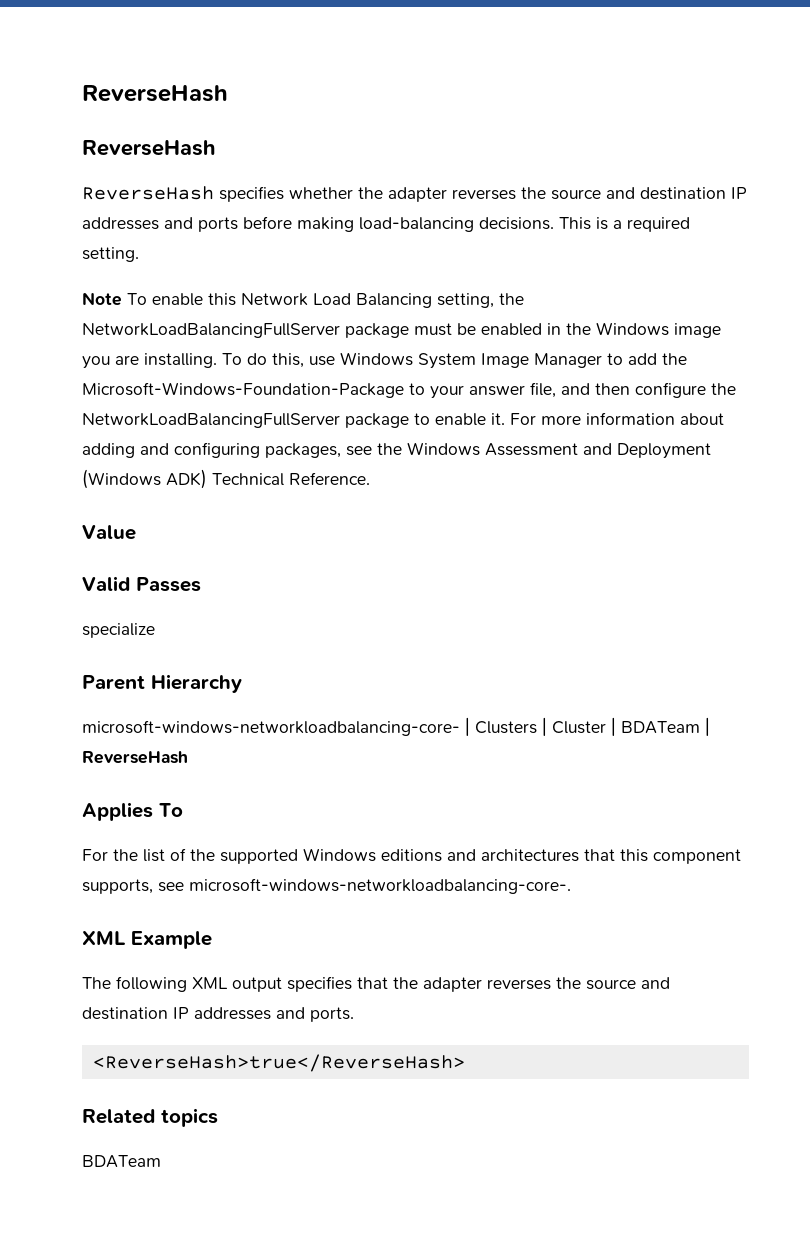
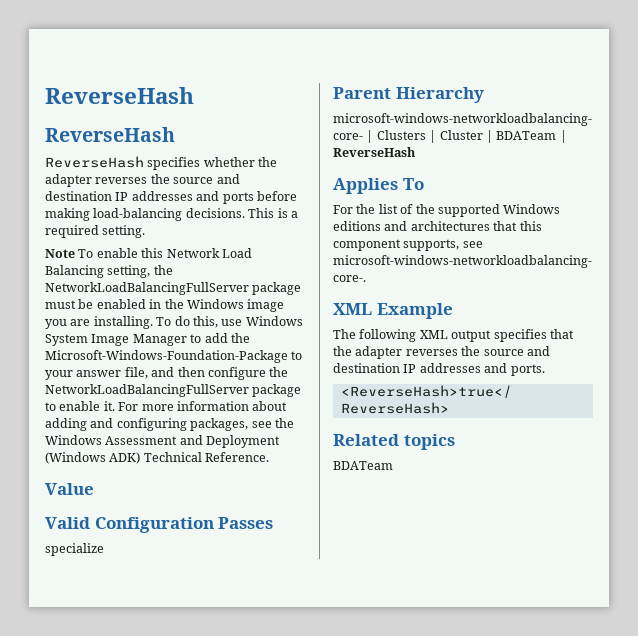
(130, 583) none -> [94,517,214,533] Configuration

